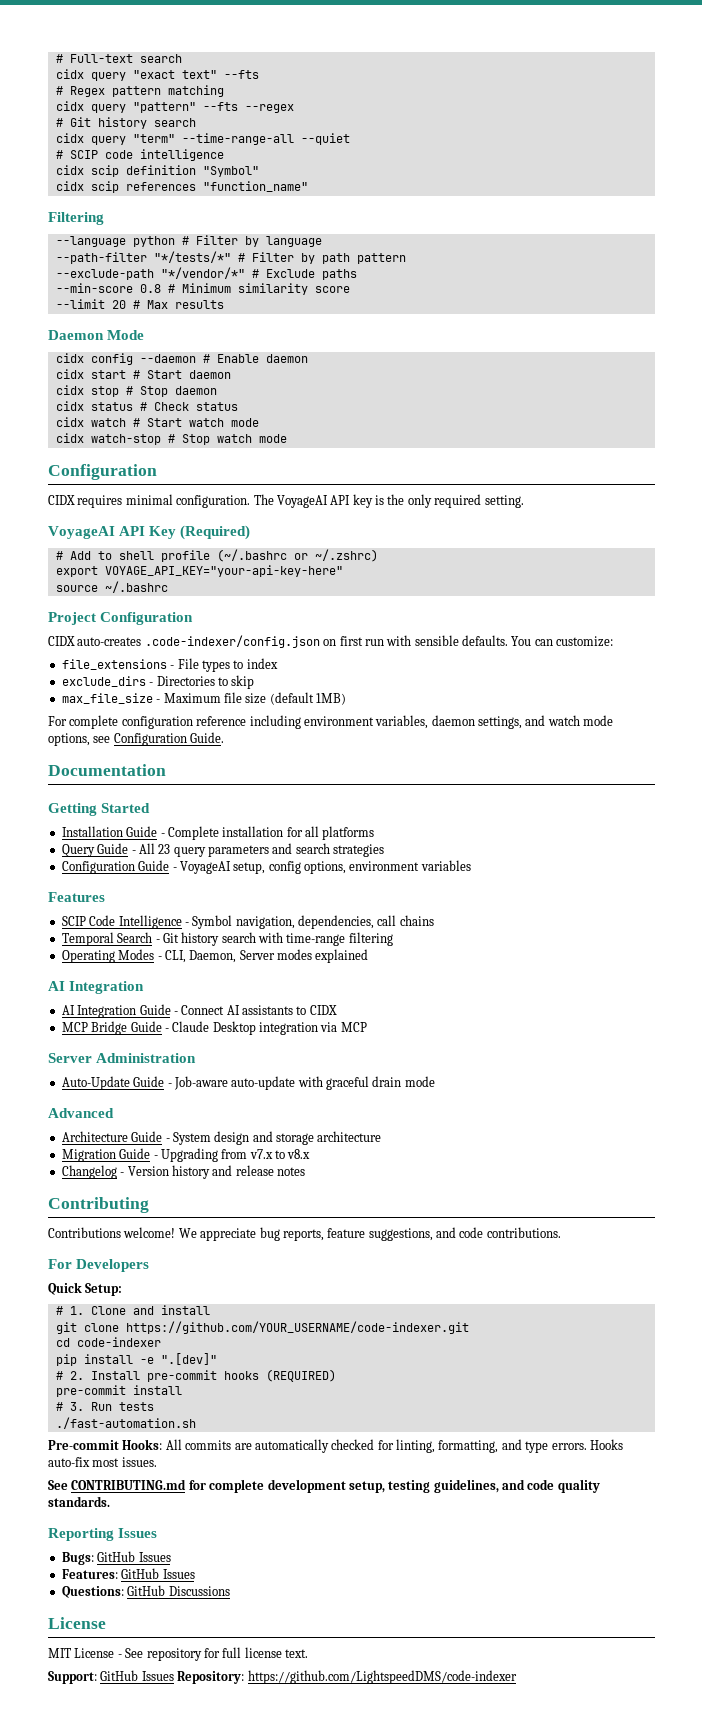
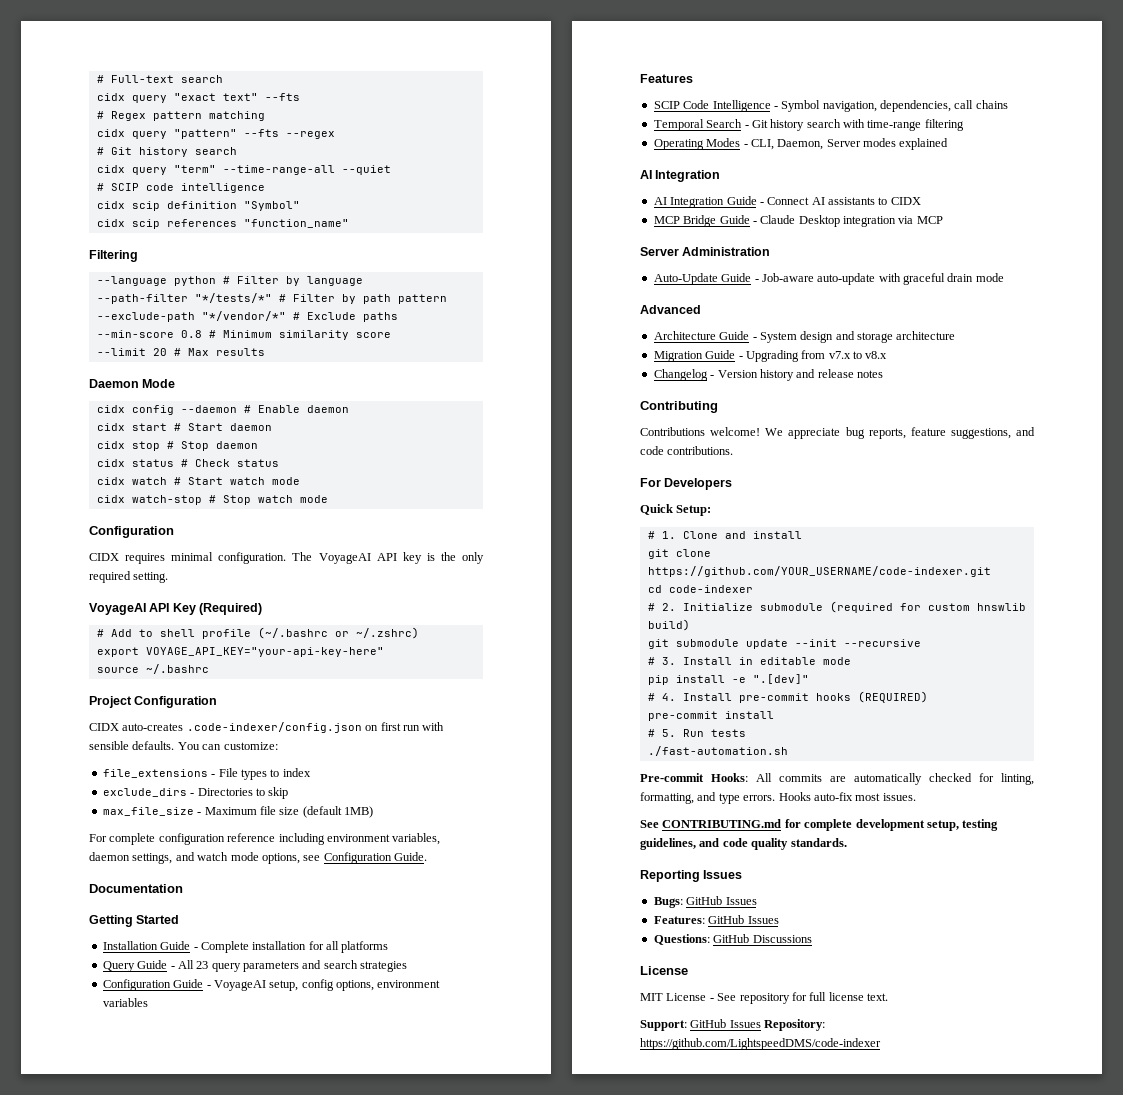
(161, 1342) none -> [647,601,1026,613] [647,619,690,631] [647,639,921,649] [647,657,851,665] // # 2. Initialize submodule (required for custom hnswlib build) // git submodule update --init --recursive // # 3. Install in editable mode
[69,1371,84,1380] 2. -> [661,693,676,701] 4.
[69,1402,84,1411] 3. -> [661,729,676,737] 5.

